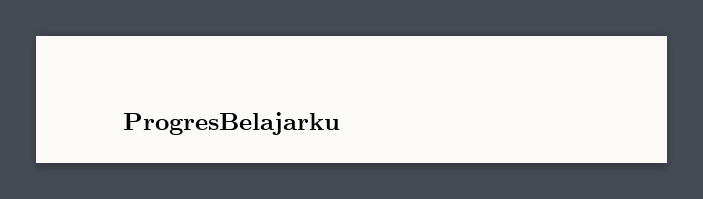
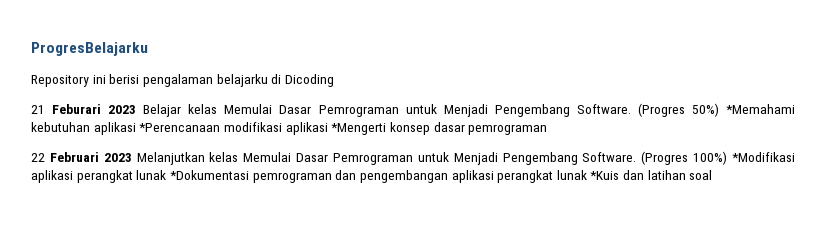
(340, 123) none -> [31,74,334,87] [31,103,795,117] [31,122,548,135] [31,151,795,165] [31,170,713,183] // Repository ini berisi pengalaman belajarku di Dicoding // 21 Feburari 2023 Belajar kelas Memulai Dasar Pemrograman untuk Menjadi Pengembang Software. (Progres 50%) *Memahami kebutuhan aplikasi *Perencanaan modifikasi aplikasi *Mengerti konsep dasar pemrograman // 22 Februari 2023 Melanjutkan kelas Memulai Dasar Pemrograman untuk Menjadi Pengembang Software. (Progres 100%) *Modifikasi aplikasi perangkat lunak *Dokumentasi pemrograman dan pengembangan aplikasi perangkat lunak *Kuis dan latihan soal

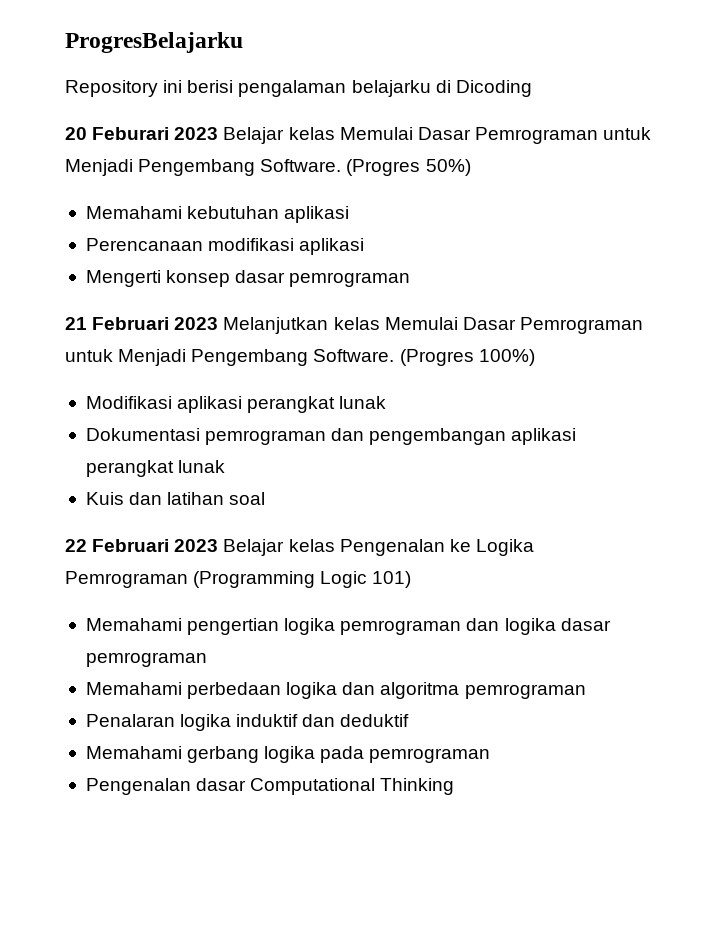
[31,105,45,114] 21 -> [65,127,87,140] 20
[725,104,795,114] *Memahami -> [85,206,182,219] // Memahami
[139,123,221,132] *Perencanaan -> [85,238,203,251] // Perencanaan
[331,123,387,135] *Mengerti -> [85,270,161,287] // Mengerti
[31,153,45,162] 22 -> [65,317,87,330] 21
[732,152,795,162] [31,170,249,183] *Modifikasi aplikasi perangkat lunak *Dokumentasi -> [85,396,387,413] [85,428,200,441] // Modifikasi aplikasi perangkat lunak // Dokumentasi
[590,171,620,180] *Kuis -> [85,492,124,505] // Kuis
(713, 175) none -> [65,539,534,556] [65,571,412,588] [85,618,611,635] [85,652,207,667] [85,682,586,699] [85,714,410,731] [85,746,491,763] [85,778,455,795] // 22 Februari 2023 Belajar kelas Pengenalan ke Logika Pemrograman (Programming Logic 101) // Memahami pengertian logika pemrograman dan logika dasar pemrograman // Memahami perbedaan logika dan algoritma pemrograman // Penalaran logika induktif dan deduktif // Memahami gerbang logika pada pemrograman // Pengenalan dasar Computational Thinking

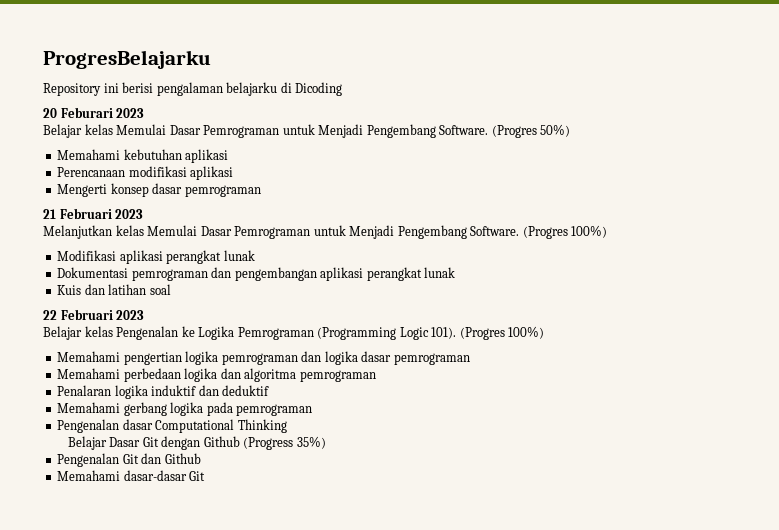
(219, 133) none -> (145, 113) //
(219, 323) none -> (144, 214) //
(219, 545) none -> (145, 315) //
[372,571,412,588] 101) -> [431,326,545,340] 101). (Progres 100%)
(455, 786) none -> [67,436,326,450] [57,453,201,467] [57,470,206,481] // Belajar Dasar Git dengan Github (Progress 35%) // Pengenalan Git dan Github // Memahami dasar-dasar Git

